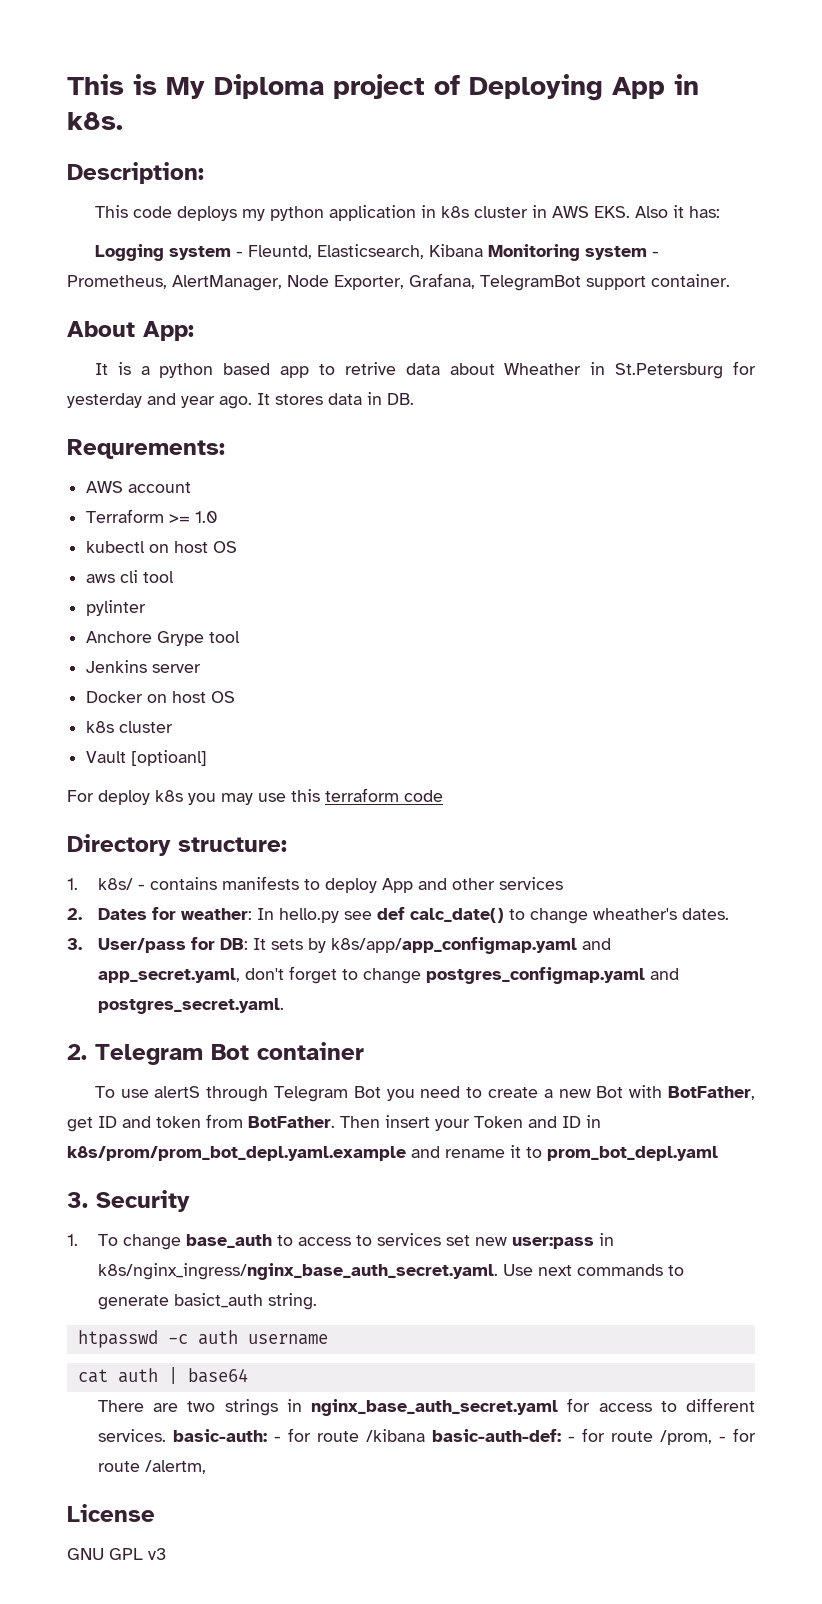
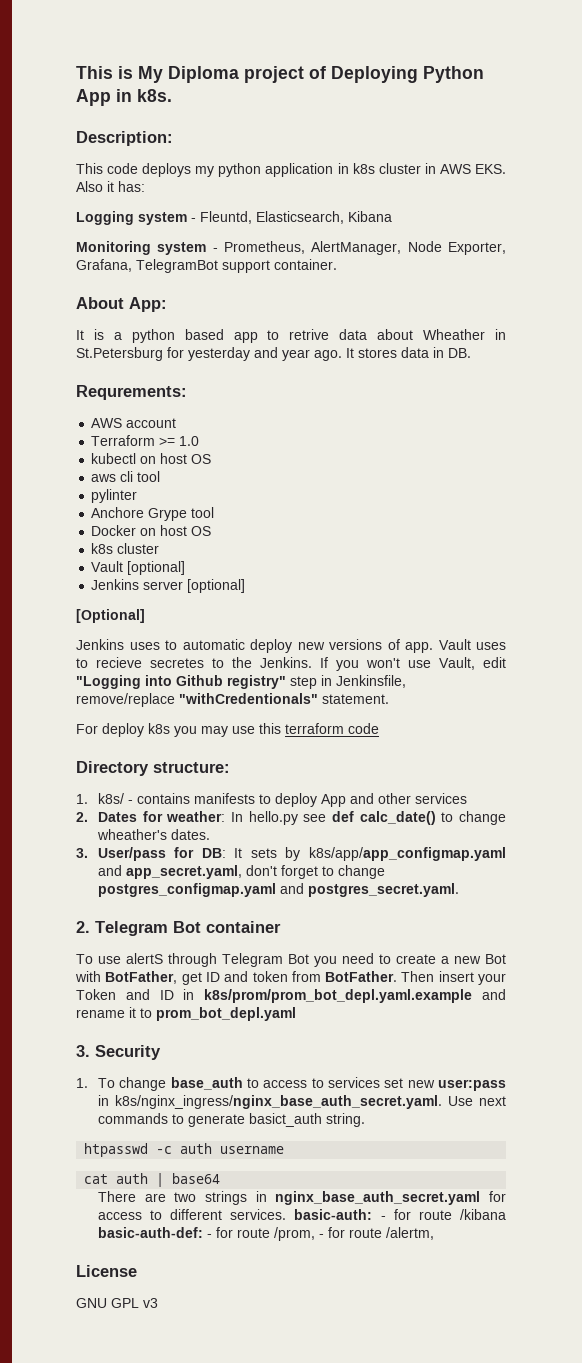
(603, 87) none -> [423,66,484,83] Python
(483, 250) none -> (392, 216) //
[86,660,202,673] // Jenkins server -> (215, 512) none
[131,750,208,766] [optioanl] -> [127,561,186,575] [91,579,246,593] [76,609,145,623] [76,639,506,653] [76,657,506,671] [76,675,406,689] [76,693,389,707] [optional] // Jenkins server [optional] // [Optional] // Jenkins uses to automatic deploy new versions of app. Vault uses to recieve secretes to the Jenkins. If you won't use Vault, edit "Logging into Github registry" step in Jenkinsfile, remove/replace "withCredentionals" statement.

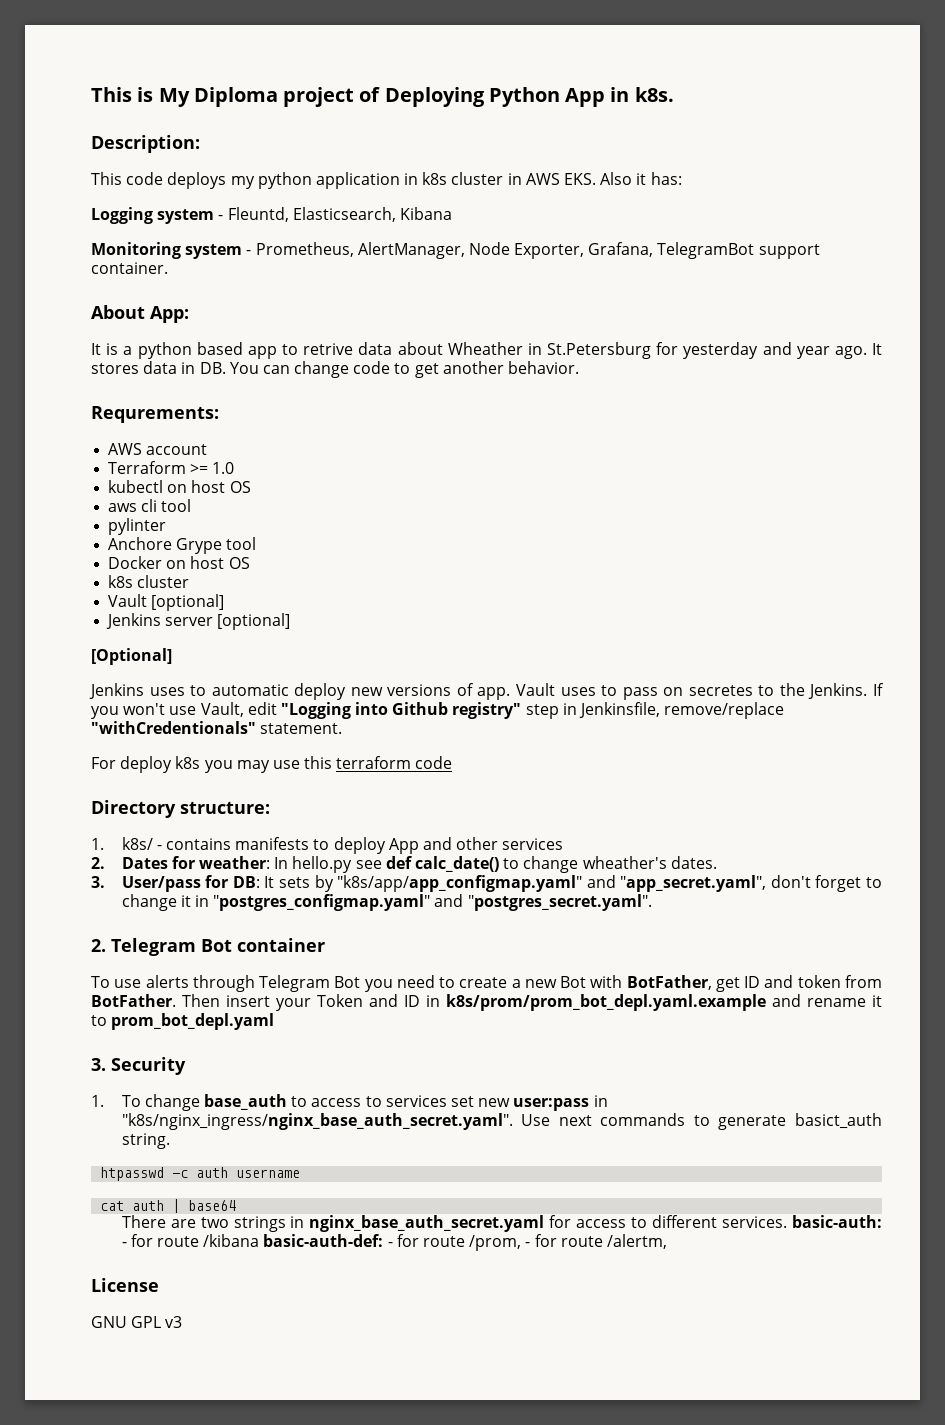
(471, 353) none -> [229,361,580,378] You can change code to get another behavior.
[96,657,142,668] recieve -> [622,687,684,700] pass on
[309,847,506,861] [97,865,242,879] k8s/app/app_configmap.yaml and app_secret.yaml, -> [337,875,767,892] "k8s/app/app_configmap.yaml" and "app_secret.yaml",
[97,883,459,897] postgres_configmap.yaml and postgres_secret.yaml. -> [180,894,652,911] it in "postgres_configmap.yaml" and "postgres_secret.yaml".
[126,953,163,964] alertS -> [145,975,189,988] alerts
[114,1095,442,1109] k8s/nginx_ingress/nginx_base_auth_secret.yaml. -> [121,1113,513,1130] "k8s/nginx_ingress/nginx_base_auth_secret.yaml".

